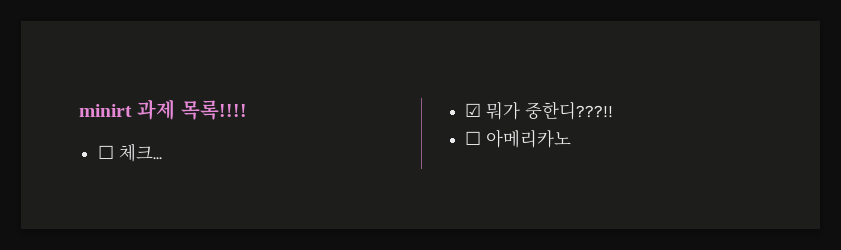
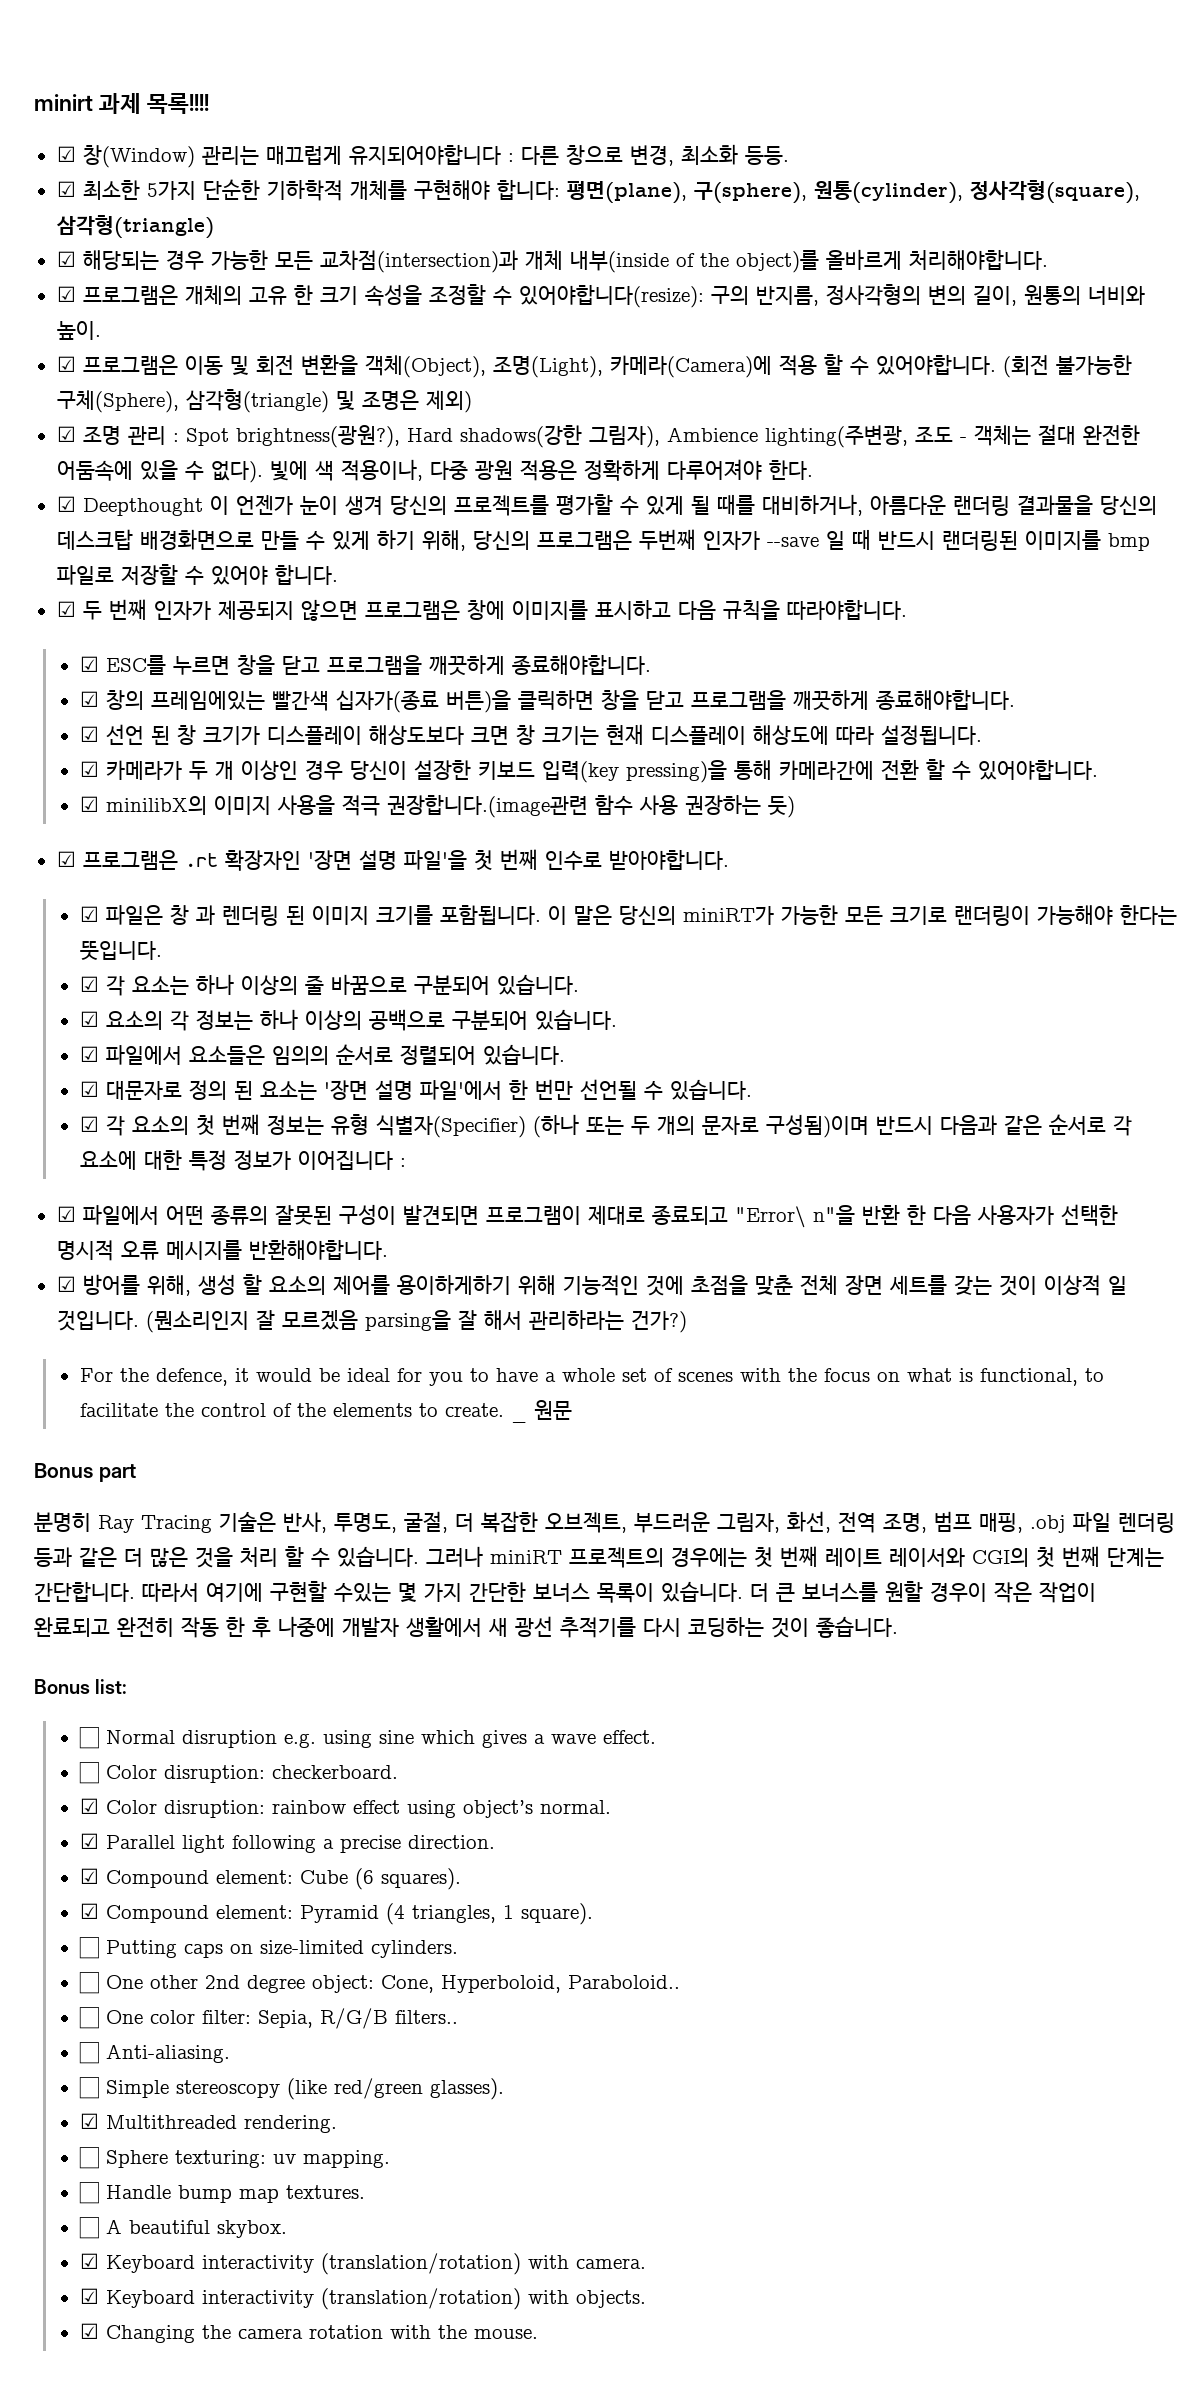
[98,143,162,162] [465,101,613,120] [465,129,571,148] ☐ 체크... // ☑ 뭐가 중한디???!! // ☐ 아메리카노 -> [56,144,789,168] [56,179,1140,204] [55,215,214,239] [56,249,1048,273] [56,284,1145,308] [56,321,101,340] [56,354,1132,378] [56,389,472,413] [56,424,1140,448] [56,459,813,483] [56,494,1157,516] [56,529,1150,551] [56,564,338,585] [56,599,907,621] [79,654,651,676] [79,689,1015,713] [79,724,982,745] [79,759,1098,783] [79,794,795,818] [56,849,729,871] [79,905,1177,926] [79,941,162,960] [79,974,579,996] [79,1009,617,1031] [79,1044,565,1065] [79,1079,752,1100] [79,1114,1132,1138] [79,1150,406,1171] [56,1204,1118,1228] [56,1239,388,1261] [56,1274,1127,1296] [56,1310,687,1333] [79,1368,1104,1386] [79,1403,504,1417] [510,1400,572,1423] [34,1463,136,1482] [34,1511,1175,1533] [34,1546,1164,1568] [34,1581,1096,1603] [34,1616,898,1638] [34,1679,128,1694] [78,1727,656,1749] [78,1762,398,1784] [79,1798,611,1818] [79,1833,495,1853] [79,1868,461,1890] [79,1903,593,1925] [78,1937,458,1959] [78,1972,680,1994] [78,2007,458,2029] [78,2042,230,2064] [78,2077,504,2100] [79,2113,337,2133] [78,2147,390,2169] [78,2182,365,2204] [78,2217,287,2239] [79,2253,646,2275] [79,2288,646,2310] [79,2323,538,2343] ☑ 창(Window) 관리는 매끄럽게 유지되어야합니다 : 다른 창으로 변경, 최소화 등등. // ☑ 최소한 5가지 단순한 기하학적 개체를 구현해야 합니다: 평면(plane), 구(sphere), 원통(cylinder), 정사각형(square), 삼각형(triangle) // ☑ 해당되는 경우 가능한 모든 교차점(intersection)과 개체 내부(inside of the object)를 올바르게 처리해야합니다. // ☑ 프로그램은 개체의 고유 한 크기 속성을 조정할 수 있어야합니다(resize): 구의 반지름, 정사각형의 변의 길이, 원통의 너비와 높이. // ☑ 프로그램은 이동 및 회전 변환을 객체(Object), 조명(Light), 카메라(Camera)에 적용 할 수 있어야합니다. (회전 불가능한 구체(Sphere), 삼각형(triangle) 및 조명은 제외) // ☑ 조명 관리 : Spot brightness(광원?), Hard shadows(강한 그림자), Ambience lighting(주변광, 조도 - 객체는 절대 완전한 어둠속에 있을 수 없다). 빛에 색 적용이나, 다중 광원 적용은 정확하게 다루어져야 한다. // ☑ Deepthought 이 언젠가 눈이 생겨 당신의 프로젝트를 평가할 수 있게 될 때를 대비하거나, 아름다운 랜더링 결과물을 당신의 데스크탑 배경화면으로 만들 수 있게 하기 위해, 당신의 프로그램은 두번째 인자가 --save 일 때 반드시 랜더링된 이미지를 bmp 파일로 저장할 수 있어야 합니다. // ☑ 두 번째 인자가 제공되지 않으면 프로그램은 창에 이미지를 표시하고 다음 규칙을 따라야합니다. // ☑ ESC를 누르면 창을 닫고 프로그램을 깨끗하게 종료해야합니다. // ☑ 창의 프레임에있는 빨간색 십자가(종료 버튼)을 클릭하면 창을 닫고 프로그램을 깨끗하게 종료해야합니다. // ☑ 선언 된 창 크기가 디스플레이 해상도보다 크면 창 크기는 현재 디스플레이 해상도에 따라 설정됩니다. // ☑ 카메라가 두 개 이상인 경우 당신이 설장한 키보드 입력(key pressing)을 통해 카메라간에 전환 할 수 있어야합니다. // ☑ minilibX의 이미지 사용을 적극 권장합니다.(image관련 함수 사용 권장하는 듯) // ☑ 프로그램은 .rt 확장자인 '장면 설명 파일'을 첫 번째 인수로 받아야합니다. // ☑ 파일은 창 과 렌더링 된 이미지 크기를 포함됩니다. 이 말은 당신의 miniRT가 가능한 모든 크기로 랜더링이 가능해야 한다는 뜻입니다. // ☑ 각 요소는 하나 이상의 줄 바꿈으로 구분되어 있습니다. // ☑ 요소의 각 정보는 하나 이상의 공백으로 구분되어 있습니다. // ☑ 파일에서 요소들은 임의의 순서로 정렬되어 있습니다. // ☑ 대문자로 정의 된 요소는 '장면 설명 파일'에서 한 번만 선언될 수 있습니다. // ☑ 각 요소의 첫 번째 정보는 유형 식별자(Specifier) (하나 또는 두 개의 문자로 구성됨)이며 반드시 다음과 같은 순서로 각 요소에 대한 특정 정보가 이어집니다 : // ☑ 파일에서 어떤 종류의 잘못된 구성이 발견되면 프로그램이 제대로 종료되고 "Error\ n"을 반환 한 다음 사용자가 선택한 명시적 오류 메시지를 반환해야합니다. // ☑ 방어를 위해, 생성 할 요소의 제어를 용이하게하기 위해 기능적인 것에 초점을 맞춘 전체 장면 세트를 갖는 것이 이상적 일 것입니다. (뭔소리인지 잘 모르겠음 parsing을 잘 해서 관리하라는 건가?) // For the defence, it would be ideal for you to have a whole set of scenes with the focus on what is functional, to facilitate the control of the elements to create. _ 원문 // Bonus part // 분명히 Ray Tracing 기술은 반사, 투명도, 굴절, 더 복잡한 오브젝트, 부드러운 그림자, 화선, 전역 조명, 범프 매핑, .obj 파일 렌더링 등과 같은 더 많은 것을 처리 할 수 있습니다. 그러나 miniRT 프로젝트의 경우에는 첫 번째 레이트 레이서와 CGI의 첫 번째 단계는 간단합니다. 따라서 여기에 구현할 수있는 몇 가지 간단한 보너스 목록이 있습니다. 더 큰 보너스를 원할 경우이 작은 작업이 완료되고 완전히 작동 한 후 나중에 개발자 생활에서 새 광선 추적기를 다시 코딩하는 것이 좋습니다. // Bonus list: // ☐ Normal disruption e.g. using sine which gives a wave effect. // ☐ Color disruption: checkerboard. // ☑ Color disruption: rainbow effect using object’s normal. // ☑ Parallel light following a precise direction. // ☑ Compound element: Cube (6 squares). // ☑ Compound element: Pyramid (4 triangles, 1 square). // ☐ Putting caps on size-limited cylinders. // ☐ One other 2nd degree object: Cone, Hyperboloid, Paraboloid.. // ☐ One color filter: Sepia, R/G/B filters.. // ☐ Anti-aliasing. // ☐ Simple stereoscopy (like red/green glasses). // ☑ Multithreaded rendering. // ☐ Sphere texturing: uv mapping. // ☐ Handle bump map textures. // ☐ A beautiful skybox. // ☑ Keyboard interactivity (translation/rotation) with camera. // ☑ Keyboard interactivity (translation/rotation) with objects. // ☑ Changing the camera rotation with the mouse.

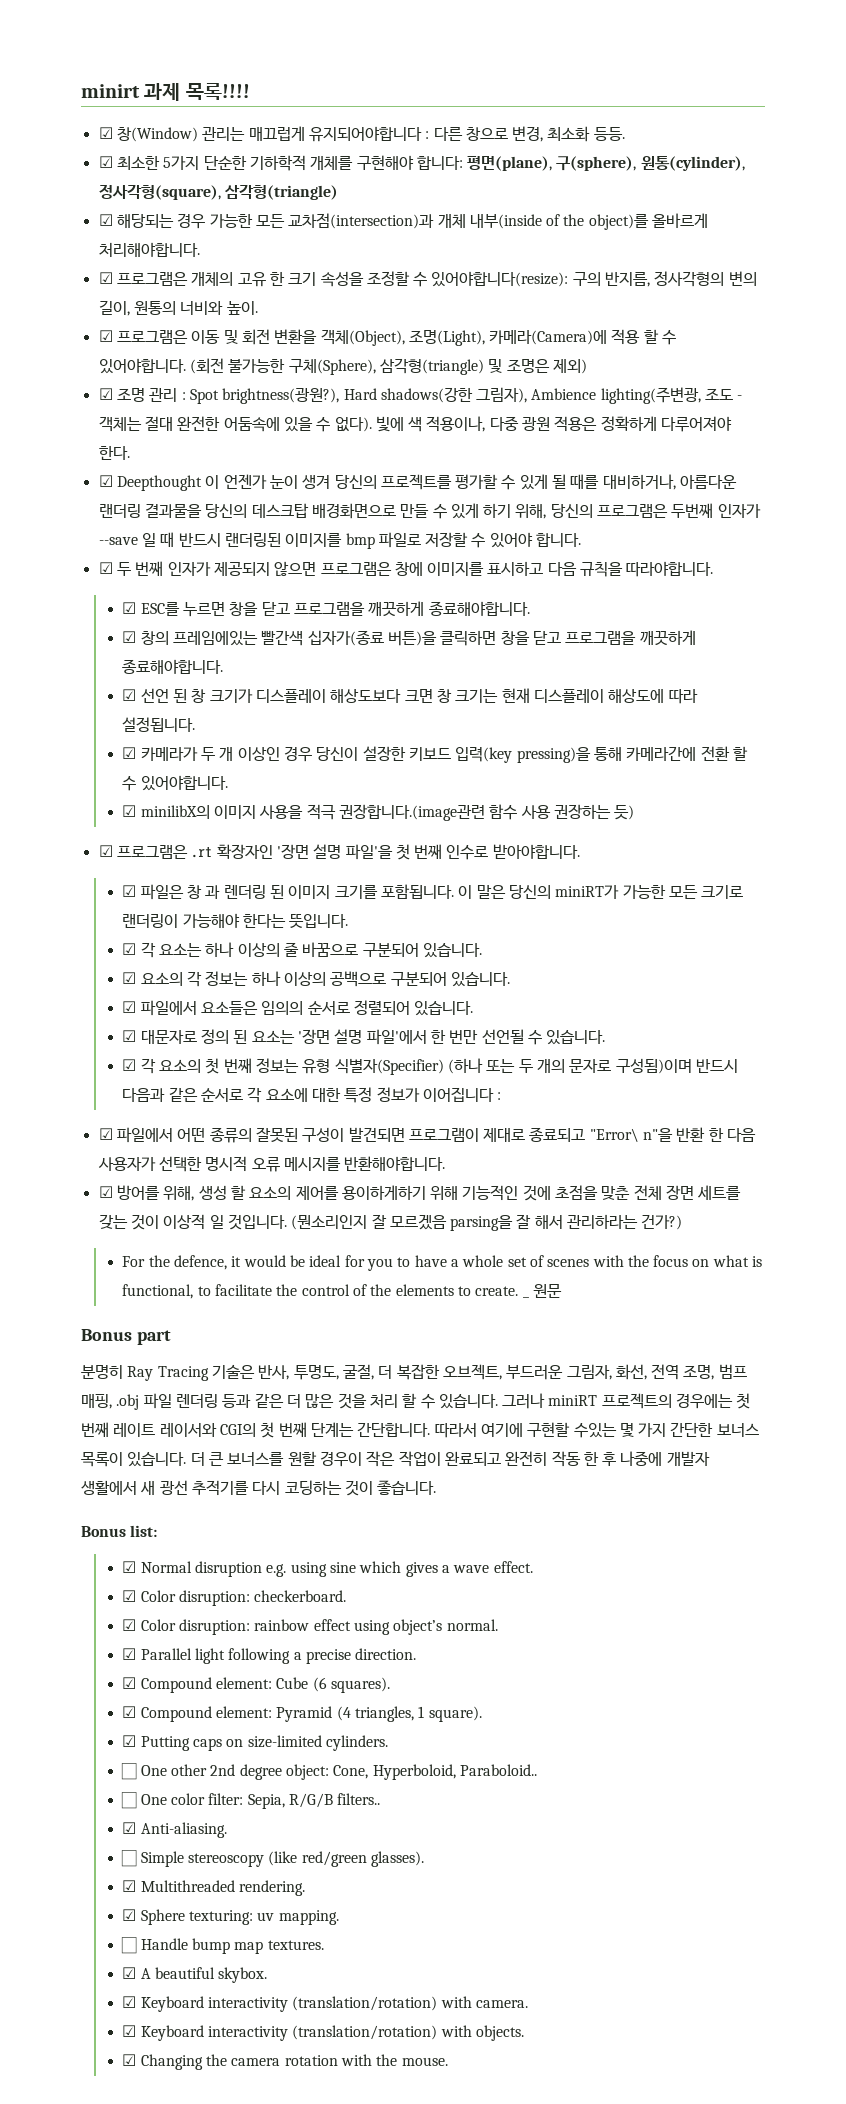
[78,1727,99,1749] ☐ -> [122,1561,137,1573] ☑
[78,1762,99,1784] ☐ -> [122,1590,137,1602] ☑
[78,1937,99,1959] ☐ -> [122,1735,137,1747] ☑
[78,2042,99,2064] ☐ -> [122,1822,137,1834] ☑
[78,2147,99,2169] ☐ -> [122,1909,137,1921] ☑
[78,2217,99,2239] ☐ -> [122,1967,137,1979] ☑

